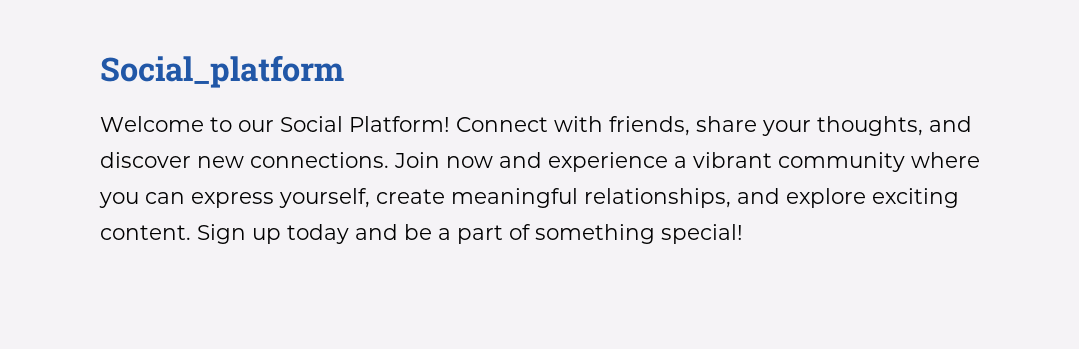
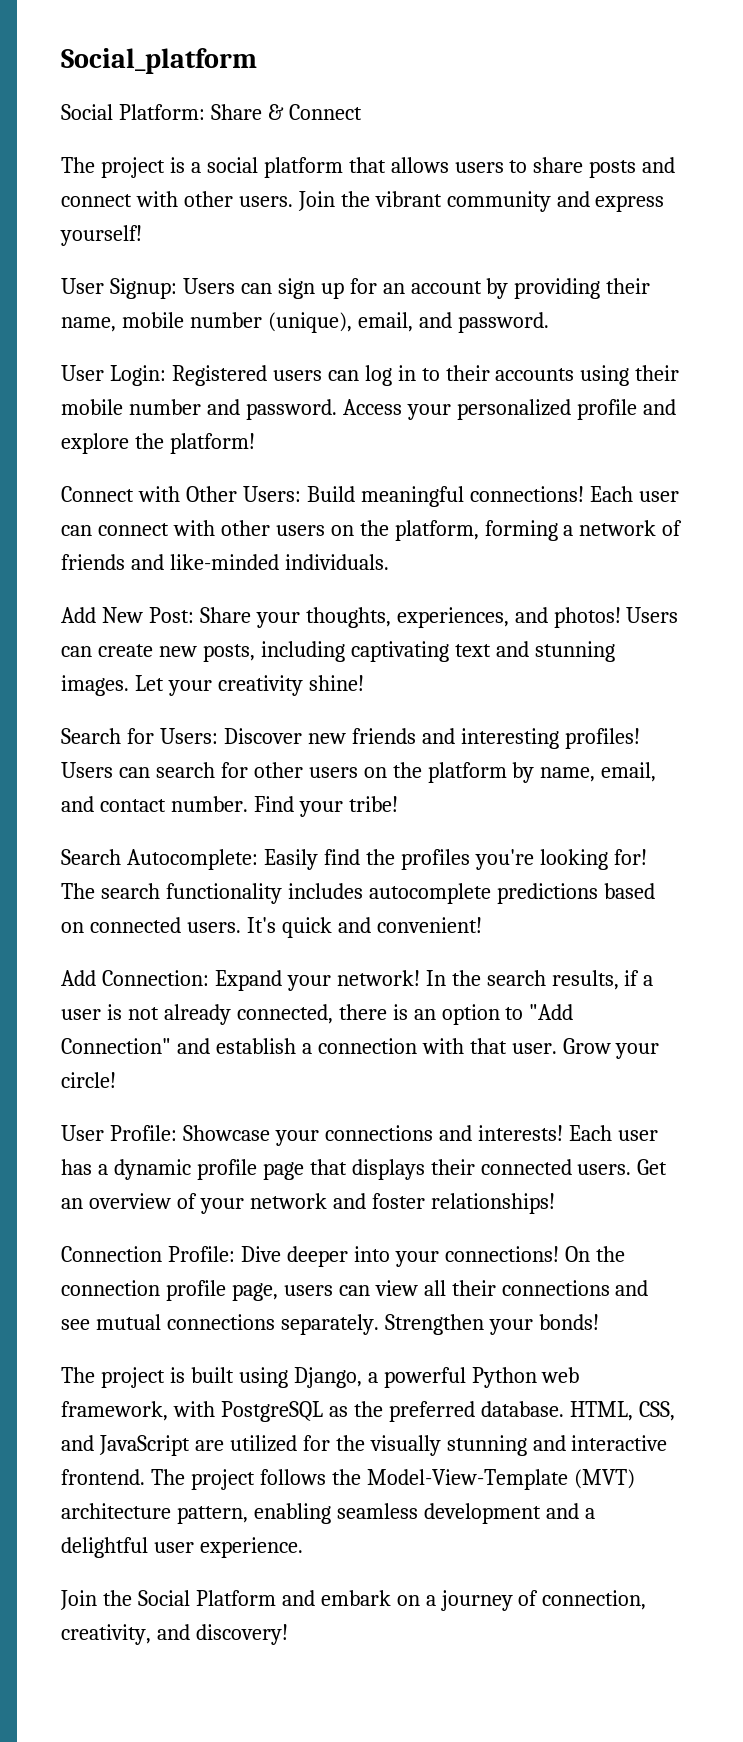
[100,116,972,136] [100,152,980,172] [99,188,959,208] [100,224,743,244] Welcome to our Social Platform! Connect with friends, share your thoughts, and discover new connections. Join now and experience a vibrant community where you can express yourself, create meaningful relationships, and explore exciting content. Sign up today and be a part of something special! -> [61,104,362,120] [61,157,676,178] [61,191,665,212] [60,225,142,246] [61,278,651,299] [61,312,549,333] [61,365,680,386] [61,399,676,420] [61,433,255,454] [61,486,679,507] [61,520,683,541] [61,554,389,570] [61,607,679,628] [61,641,615,662] [61,675,364,696] [61,728,640,749] [61,762,657,783] [61,796,398,817] [61,849,647,870] [61,883,655,904] [61,917,482,938] [61,970,654,991] [61,1004,574,1025] [61,1038,660,1059] [61,1072,116,1088] [61,1125,658,1146] [61,1159,668,1180] [61,1193,555,1214] [61,1246,625,1267] [61,1280,649,1301] [61,1314,599,1335] [61,1367,580,1388] [61,1401,675,1422] [61,1435,668,1456] [61,1469,635,1490] [61,1503,595,1524] [61,1537,303,1558] [60,1590,647,1611] [61,1624,288,1645] Social Platform: Share & Connect // The project is a social platform that allows users to share posts and connect with other users. Join the vibrant community and express yourself! // User Signup: Users can sign up for an account by providing their name, mobile number (unique), email, and password. // User Login: Registered users can log in to their accounts using their mobile number and password. Access your personalized profile and explore the platform! // Connect with Other Users: Build meaningful connections! Each user can connect with other users on the platform, forming a network of friends and like-minded individuals. // Add New Post: Share your thoughts, experiences, and photos! Users can create new posts, including captivating text and stunning images. Let your creativity shine! // Search for Users: Discover new friends and interesting profiles! Users can search for other users on the platform by name, email, and contact number. Find your tribe! // Search Autocomplete: Easily find the profiles you're looking for! The search functionality includes autocomplete predictions based on connected users. It's quick and convenient! // Add Connection: Expand your network! In the search results, if a user is not already connected, there is an option to "Add Connection" and establish a connection with that user. Grow your circle! // User Profile: Showcase your connections and interests! Each user has a dynamic profile page that displays their connected users. Get an overview of your network and foster relationships! // Connection Profile: Dive deeper into your connections! On the connection profile page, users can view all their connections and see mutual connections separately. Strengthen your bonds! // The project is built using Django, a powerful Python web framework, with PostgreSQL as the preferred database. HTML, CSS, and JavaScript are utilized for the visually stunning and interactive frontend. The project follows the Model-View-Template (MVT) architecture pattern, enabling seamless development and a delightful user experience. // Join the Social Platform and embark on a journey of connection, creativity, and discovery!

